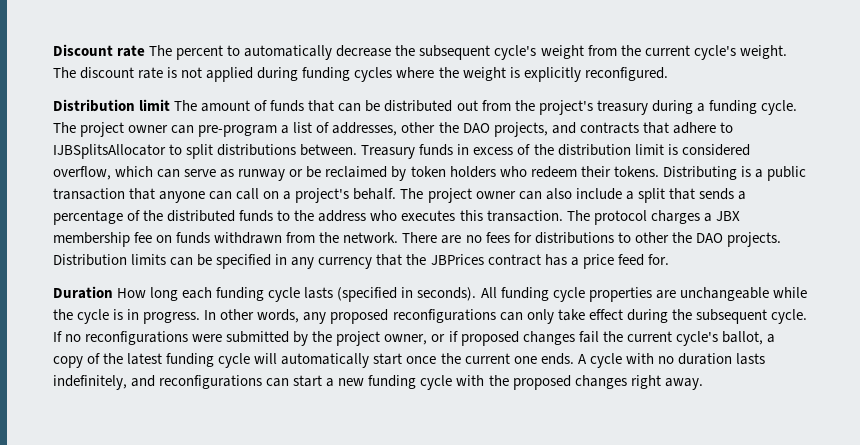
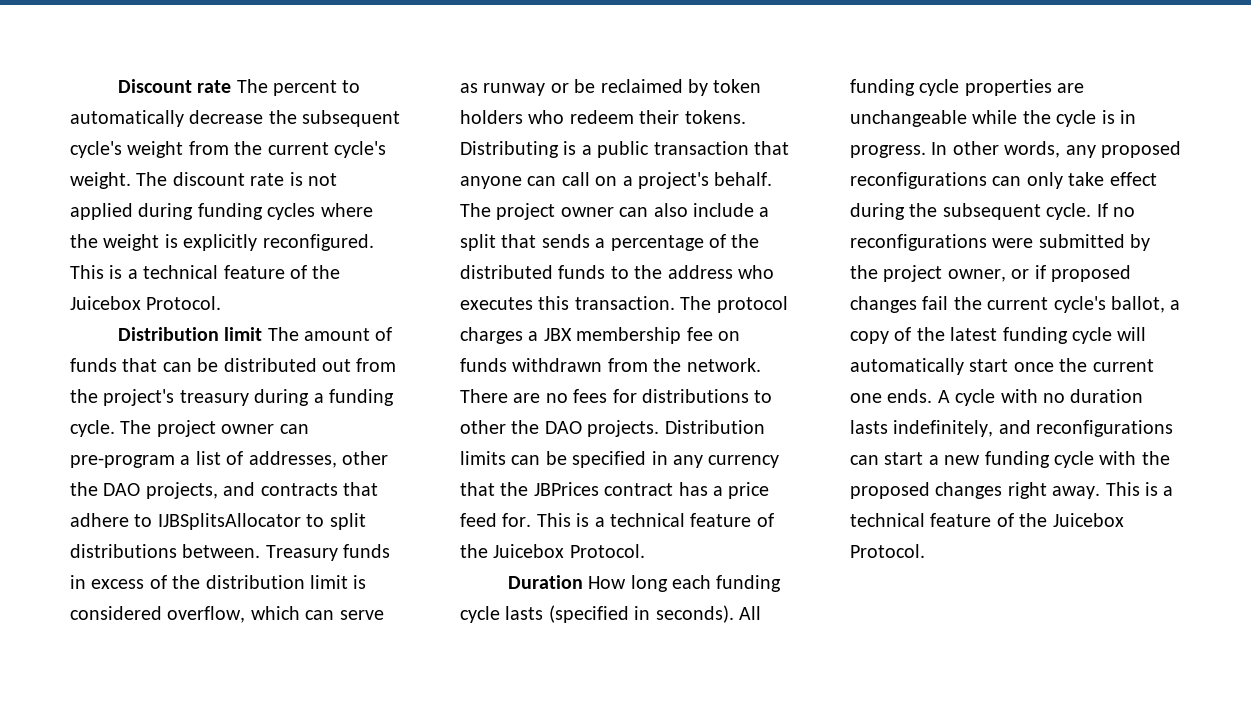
(668, 74) none -> [70,265,341,279] [70,296,222,310] This is a technical feature of the Juicebox Protocol.
(669, 259) none -> [536,513,774,527] [460,544,645,558] This is a technical feature of the Juicebox Protocol.
(703, 384) none -> [1105,482,1174,496] [850,513,1124,527] [850,544,925,558] This is a technical feature of the Juicebox Protocol.

